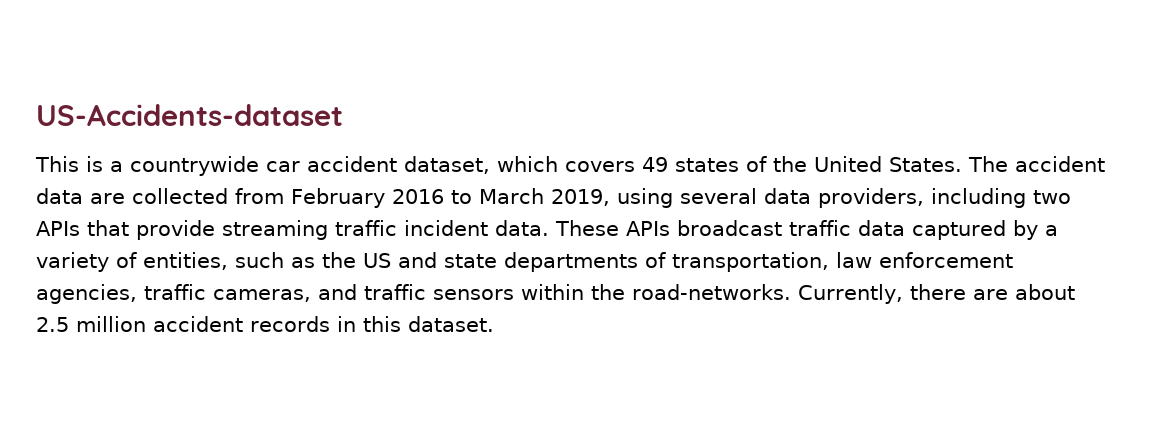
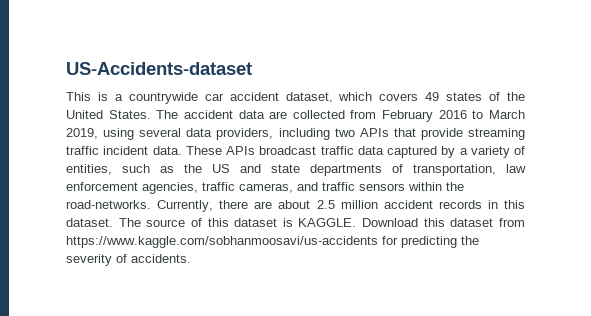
(494, 324) none -> [118,218,525,227] [66,236,479,248] [66,254,191,266] The source of this dataset is KAGGLE. Download this dataset from https://www.kaggle.com/sobhanmoosavi/us-accidents for predicting the severity of accidents.

